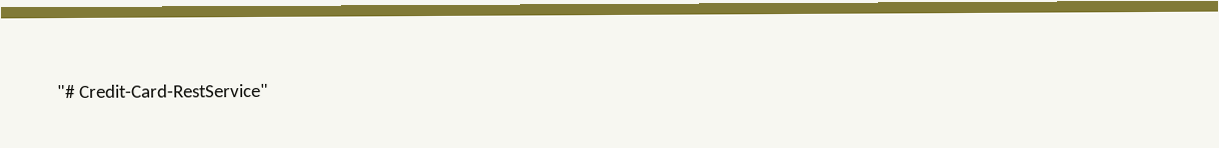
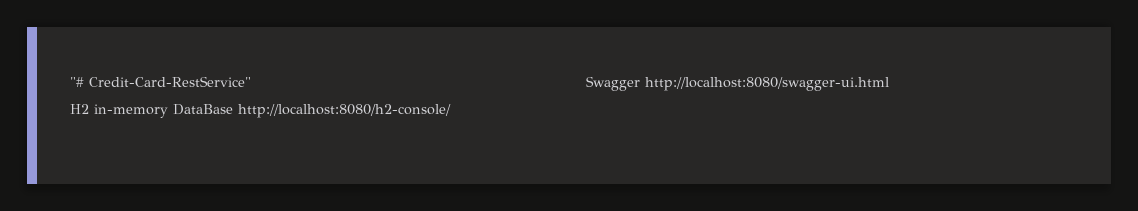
(269, 90) none -> [70,104,451,118] [586,76,889,91] // H2 in-memory DataBase http://localhost:8080/h2-console/ // Swagger http://localhost:8080/swagger-ui.html

